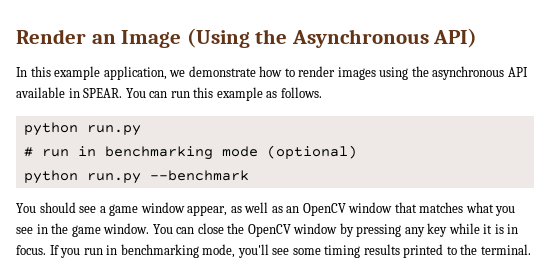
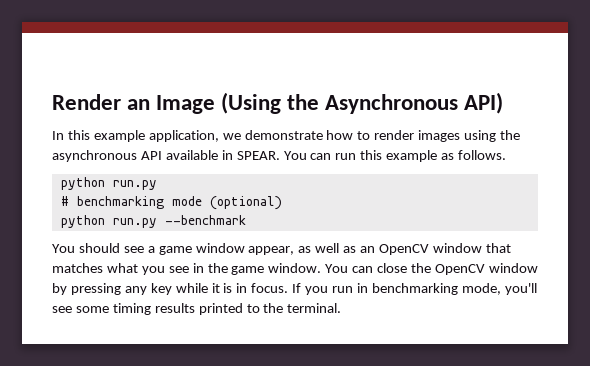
[41,146,96,157] run in -> (69, 201) none

